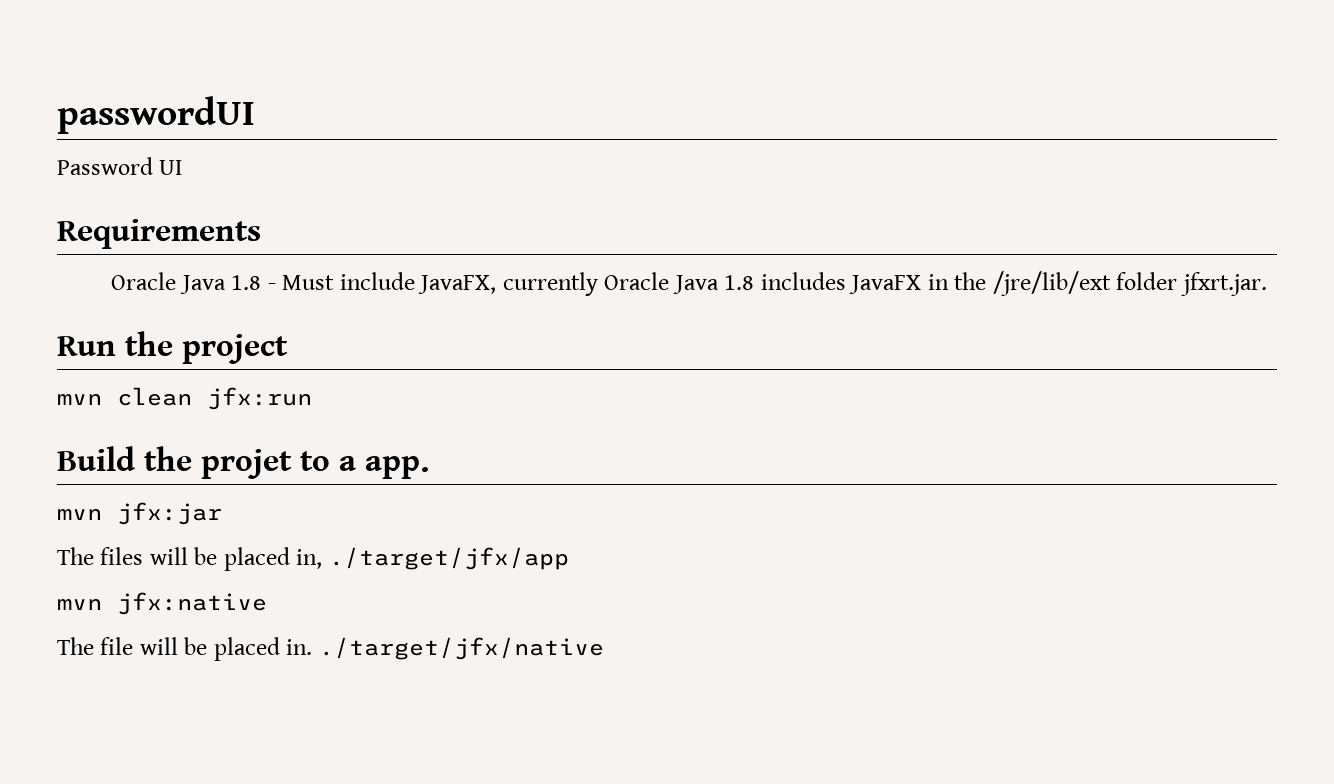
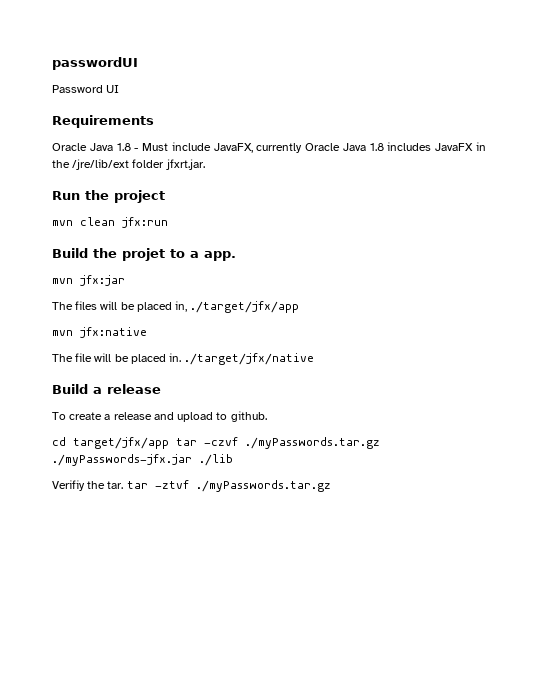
(604, 648) none -> [52,384,161,394] [52,411,267,422] [52,437,380,449] [52,454,233,466] [52,480,331,492] // Build a release // To create a release and upload to github. // cd target/jfx/app tar -czvf ./myPasswords.tar.gz ./myPasswords-jfx.jar ./lib // Verifiy the tar. tar -ztvf ./myPasswords.tar.gz

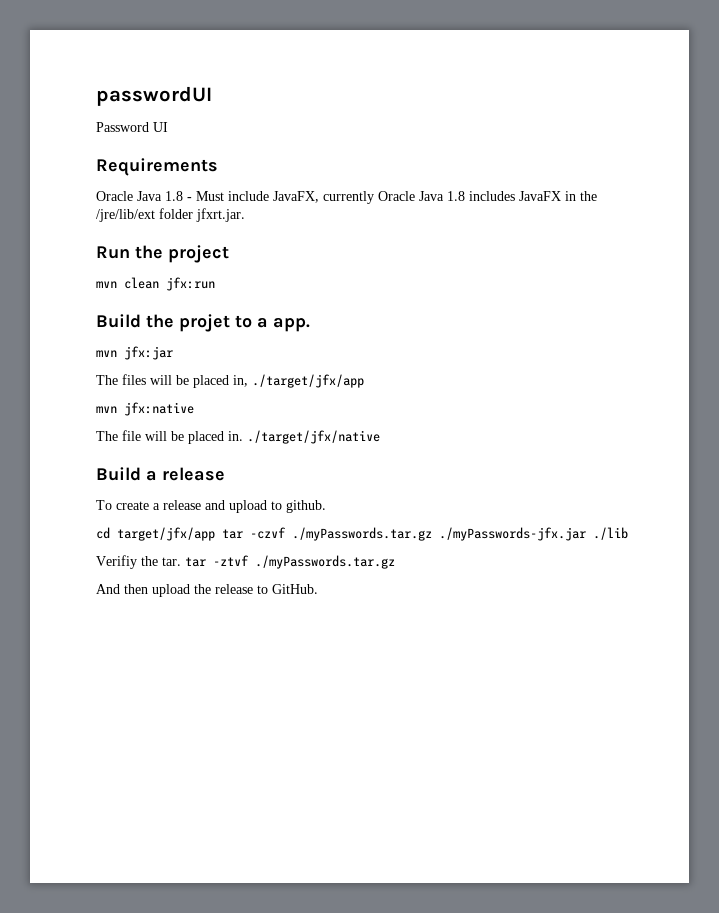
(331, 486) none -> [96,584,318,597] // And then upload the release to GitHub.

